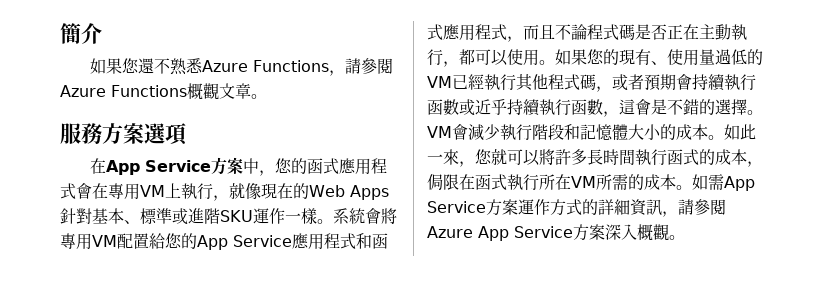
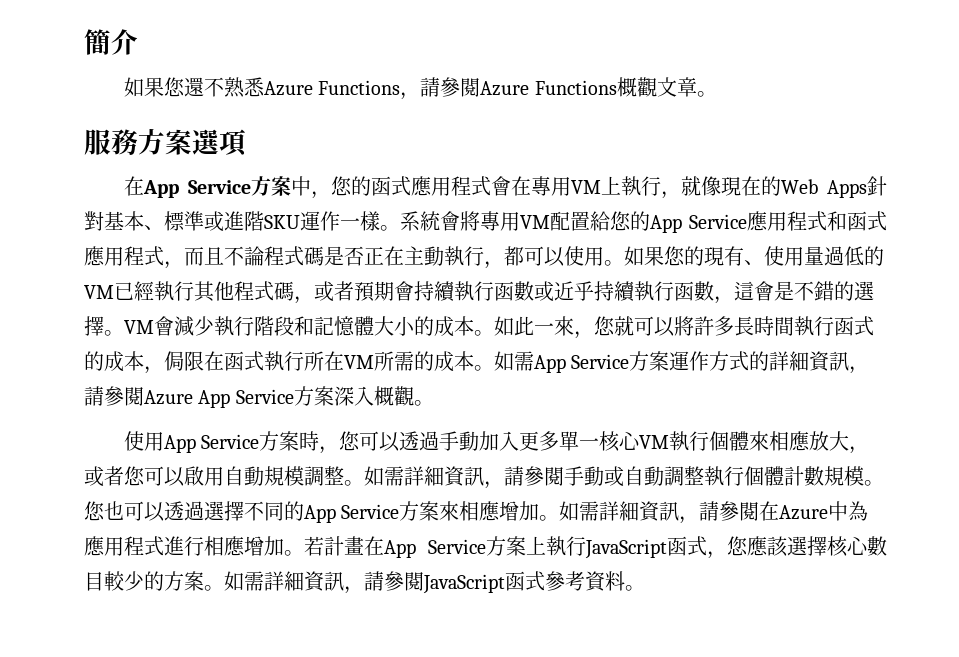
(685, 237) none -> [123,431,870,454] [84,466,884,489] [84,501,869,524] [84,536,887,559] [84,571,645,594] // 使用App Service方案時，您可以透過手動加入更多單一核心VM執行個體來相應放大，或者您可以啟用自動規模調整。如需詳細資訊，請參閱手動或自動調整執行個體計數規模。您也可以透過選擇不同的App Service方案來相應增加。如需詳細資訊，請參閱在Azure中為應用程式進行相應增加。若計畫在App Service方案上執行JavaScript函式，您應該選擇核心數目較少的方案。如需詳細資訊，請參閱JavaScript函式參考資料。

